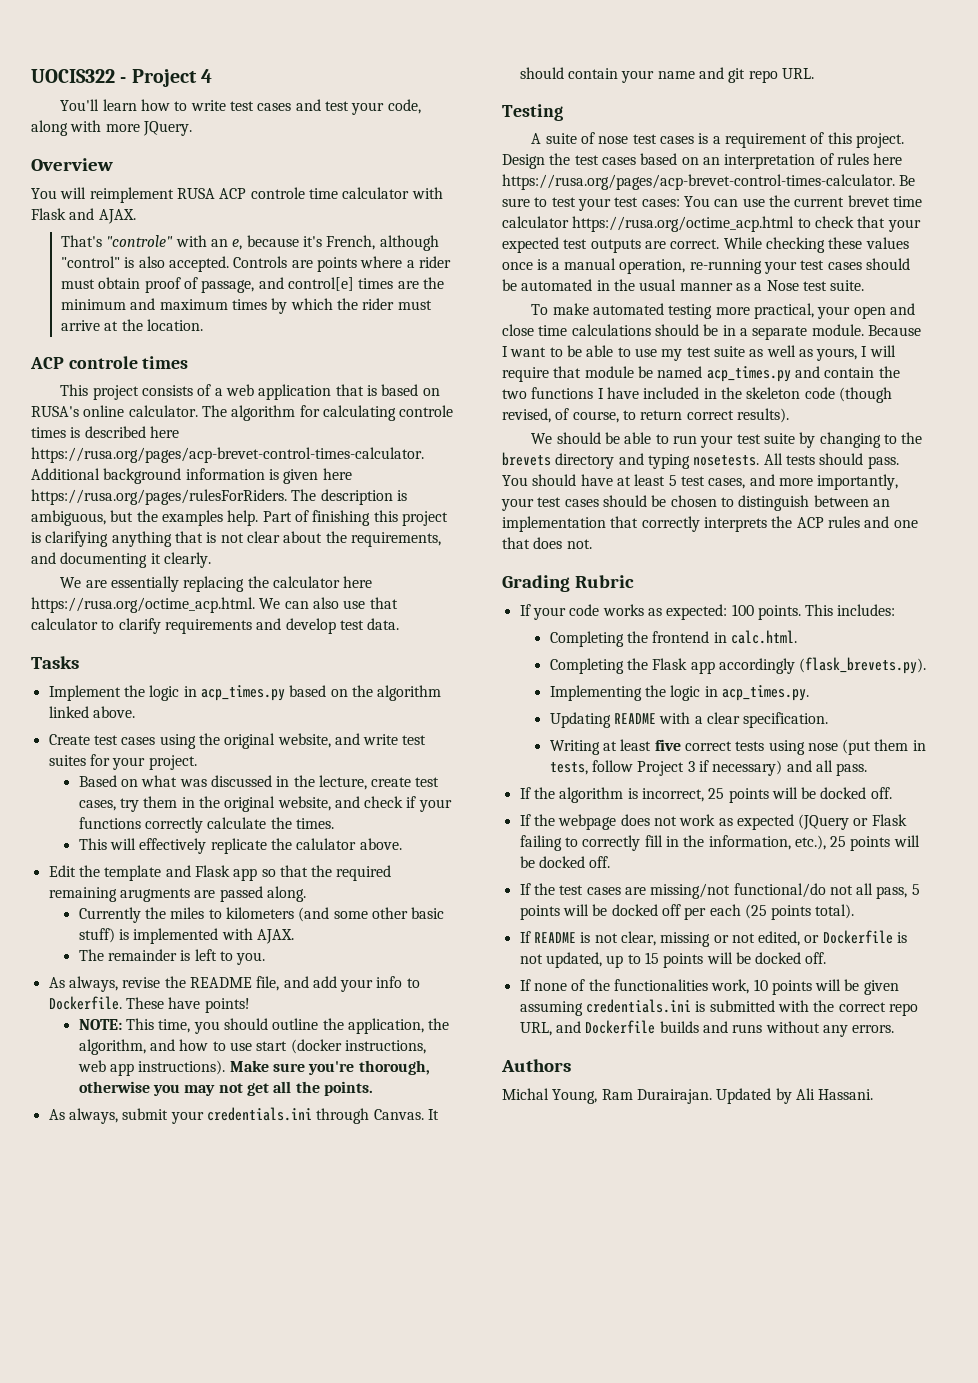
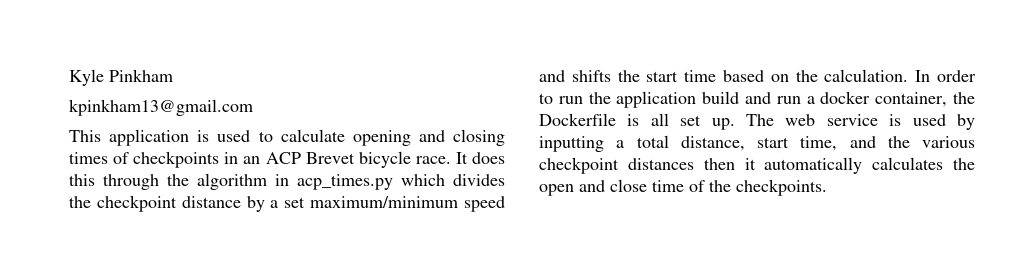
[31,69,213,87] [60,99,421,115] [31,120,192,136] [31,158,113,171] [31,187,443,203] [31,208,136,224] [60,235,439,251] [60,256,451,272] [60,277,444,293] [60,298,432,314] [60,319,203,331] [30,356,189,369] [60,384,440,400] [31,405,454,421] [31,426,179,438] [31,447,424,463] [31,468,352,484] [31,489,407,505] [31,510,448,526] [31,531,441,547] [31,552,211,568] [60,576,373,592] [31,597,398,613] [31,618,400,634] [31,656,79,669] [48,685,442,701] [48,706,135,718] [48,733,427,749] [48,754,197,770] [78,775,440,790] [78,796,452,812] [78,817,334,833] [78,838,402,854] [48,865,392,881] [48,886,306,902] [78,907,445,923] [78,928,294,944] [78,949,266,965] [48,976,420,992] [48,996,250,1013] [78,1018,450,1034] [78,1039,426,1055] [77,1060,430,1076] [78,1081,373,1096] [48,1107,439,1124] [519,67,814,83] [502,104,563,121] [531,132,904,148] [502,153,903,169] [502,174,916,190] [502,195,922,211] [502,216,921,232] [502,237,909,253] [502,258,910,274] [502,279,865,291] [531,303,916,319] [502,324,921,340] [502,345,896,361] [502,366,900,382] [502,387,892,403] [502,408,789,423] [531,432,923,448] [502,452,899,469] [502,474,899,490] [501,495,890,511] [502,516,918,532] [502,537,592,549] [502,575,634,592] [519,604,896,620] [549,630,797,647] [549,657,927,674] [549,685,809,701] [549,712,829,728] [549,739,926,755] [549,760,868,776] [519,787,892,803] [519,814,907,830] [519,835,920,851] [519,856,611,868] [519,883,920,899] [519,904,855,920] [519,930,908,947] [519,952,827,968] [519,979,899,995] [519,999,918,1016] [519,1020,895,1037] [501,1059,571,1072] [502,1088,874,1104] UOCIS322 - Project 4 // You'll learn how to write test cases and test your code, along with more JQuery. // Overview // You will reimplement RUSA ACP controle time calculator with Flask and AJAX. // That's "controle" with an e, because it's French, although "control" is also accepted. Controls are points where a rider must obtain proof of passage, and control[e] times are the minimum and maximum times by which the rider must arrive at the location. // ACP controle times // This project consists of a web application that is based on RUSA's online calculator. The algorithm for calculating controle times is described here https://rusa.org/pages/acp-brevet-control-times-calculator. Additional background information is given here https://rusa.org/pages/rulesForRiders. The description is ambiguous, but the examples help. Part of finishing this project is clarifying anything that is not clear about the requirements, and documenting it clearly. // We are essentially replacing the calculator here https://rusa.org/octime_acp.html. We can also use that calculator to clarify requirements and develop test data. // Tasks // Implement the logic in acp_times.py based on the algorithm linked above. // Create test cases using the original website, and write test suites for your project. // Based on what was discussed in the lecture, create test cases, try them in the original website, and check if your functions correctly calculate the times. // This will effectively replicate the calulator above. // Edit the template and Flask app so that the required remaining arugments are passed along. // Currently the miles to kilometers (and some other basic stuff) is implemented with AJAX. // The remainder is left to you. // As always, revise the README file, and add your info to Dockerfile. These have points! // NOTE: This time, you should outline the application, the algorithm, and how to use start (docker instructions, web app instructions). Make sure you're thorough, otherwise you may not get all the points. // As always, submit your credentials.ini through Canvas. It should contain your name and git repo URL. // Testing // A suite of nose test cases is a requirement of this project. Design the test cases based on an interpretation of rules here https://rusa.org/pages/acp-brevet-control-times-calculator. Be sure to test your test cases: You can use the current brevet time calculator https://rusa.org/octime_acp.html to check that your expected test outputs are correct. While checking these values once is a manual operation, re-running your test cases should be automated in the usual manner as a Nose test suite. // To make automated testing more practical, your open and close time calculations should be in a separate module. Because I want to be able to use my test suite as well as yours, I will require that module be named acp_times.py and contain the two functions I have included in the skeleton code (though revised, of course, to return correct results). // We should be able to run your test suite by changing to the brevets directory and typing nosetests. All tests should pass. You should have at least 5 test cases, and more importantly, your test cases should be chosen to distinguish between an implementation that correctly interprets the ACP rules and one that does not. // Grading Rubric // If your code works as expected: 100 points. This includes: // Completing the frontend in calc.html. // Completing the Flask app accordingly (flask_brevets.py). // Implementing the logic in acp_times.py. // Updating README with a clear specification. // Writing at least five correct tests using nose (put them in tests, follow Project 3 if necessary) and all pass. // If the algorithm is incorrect, 25 points will be docked off. // If the webpage does not work as expected (JQuery or Flask failing to correctly fill in the information, etc.), 25 points will be docked off. // If the test cases are missing/not functional/do not all pass, 5 points will be docked off per each (25 points total). // If README is not clear, missing or not edited, or Dockerfile is not updated, up to 15 points will be docked off. // If none of the functionalities work, 10 points will be given assuming credentials.ini is submitted with the correct repo URL, and Dockerfile builds and runs without any errors. // Authors // Michal Young, Ram Durairajan. Updated by Ali Hassani. -> [69,69,173,86] [69,99,253,116] [69,129,505,146] [69,151,506,168] [69,173,505,190] [69,195,505,212] [539,69,976,82] [539,91,975,108] [539,113,975,130] [539,135,975,152] [539,157,975,174] [539,179,827,196] Kyle Pinkham // kpinkham13@gmail.com // This application is used to calculate opening and closing times of checkpoints in an ACP Brevet bicycle race. It does this through the algorithm in acp_times.py which divides the checkpoint distance by a set maximum/minimum speed and shifts the start time based on the calculation. In order to run the application build and run a docker container, the Dockerfile is all set up. The web service is used by inputting a total distance, start time, and the various checkpoint distances then it automatically calculates the open and close time of the checkpoints.

